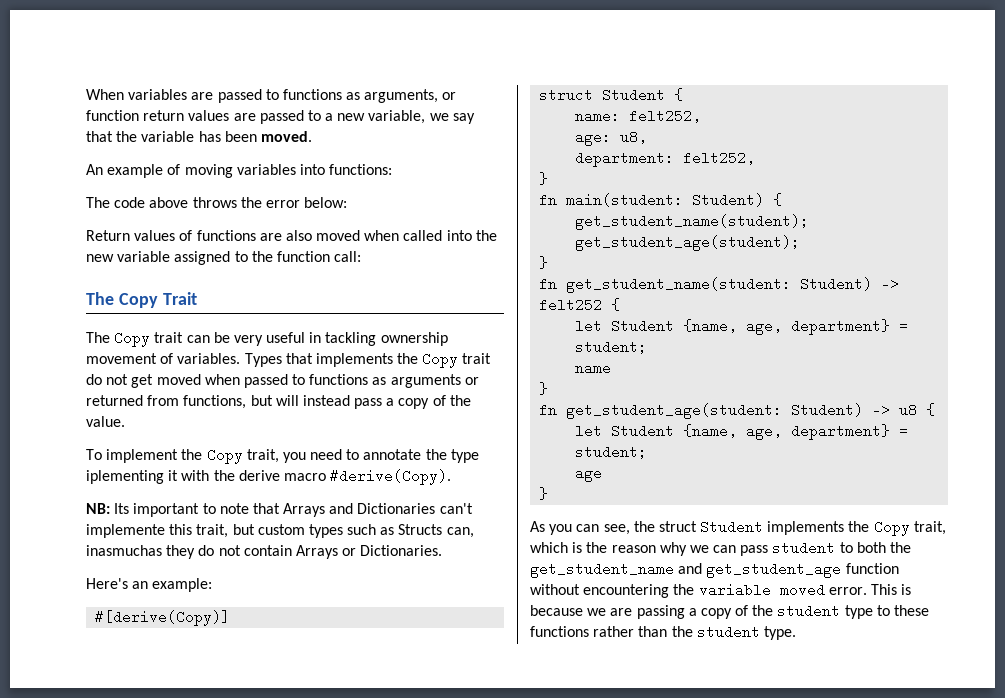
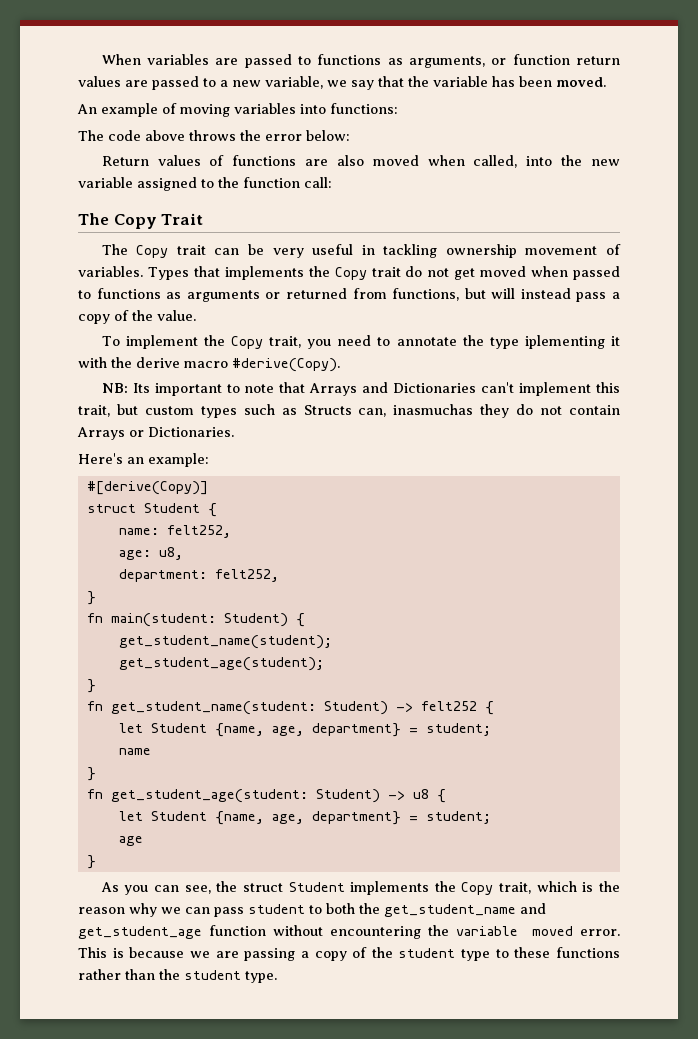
[403,230,443,241] called -> [473,155,518,168] called,
[86,524,165,538] implemente -> [519,382,592,396] implement

